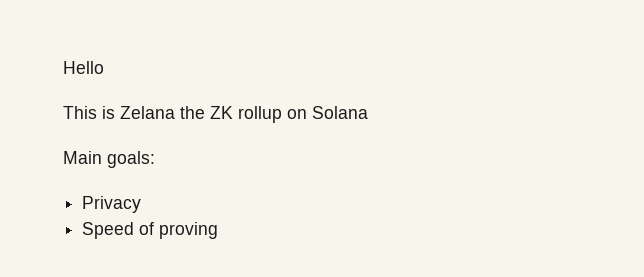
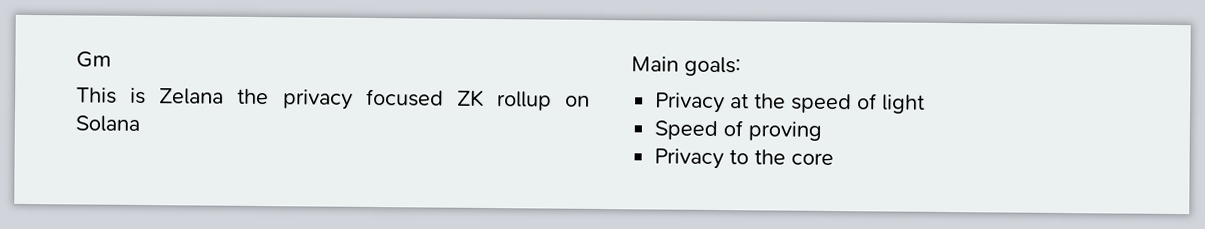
[63,61,104,74] Hello -> [76,51,112,68] Gm
(205, 112) none -> [282,88,444,110] privacy focused
(142, 204) none -> [730,93,926,114] at the speed of light
(219, 230) none -> [654,148,835,170] // Privacy to the core

